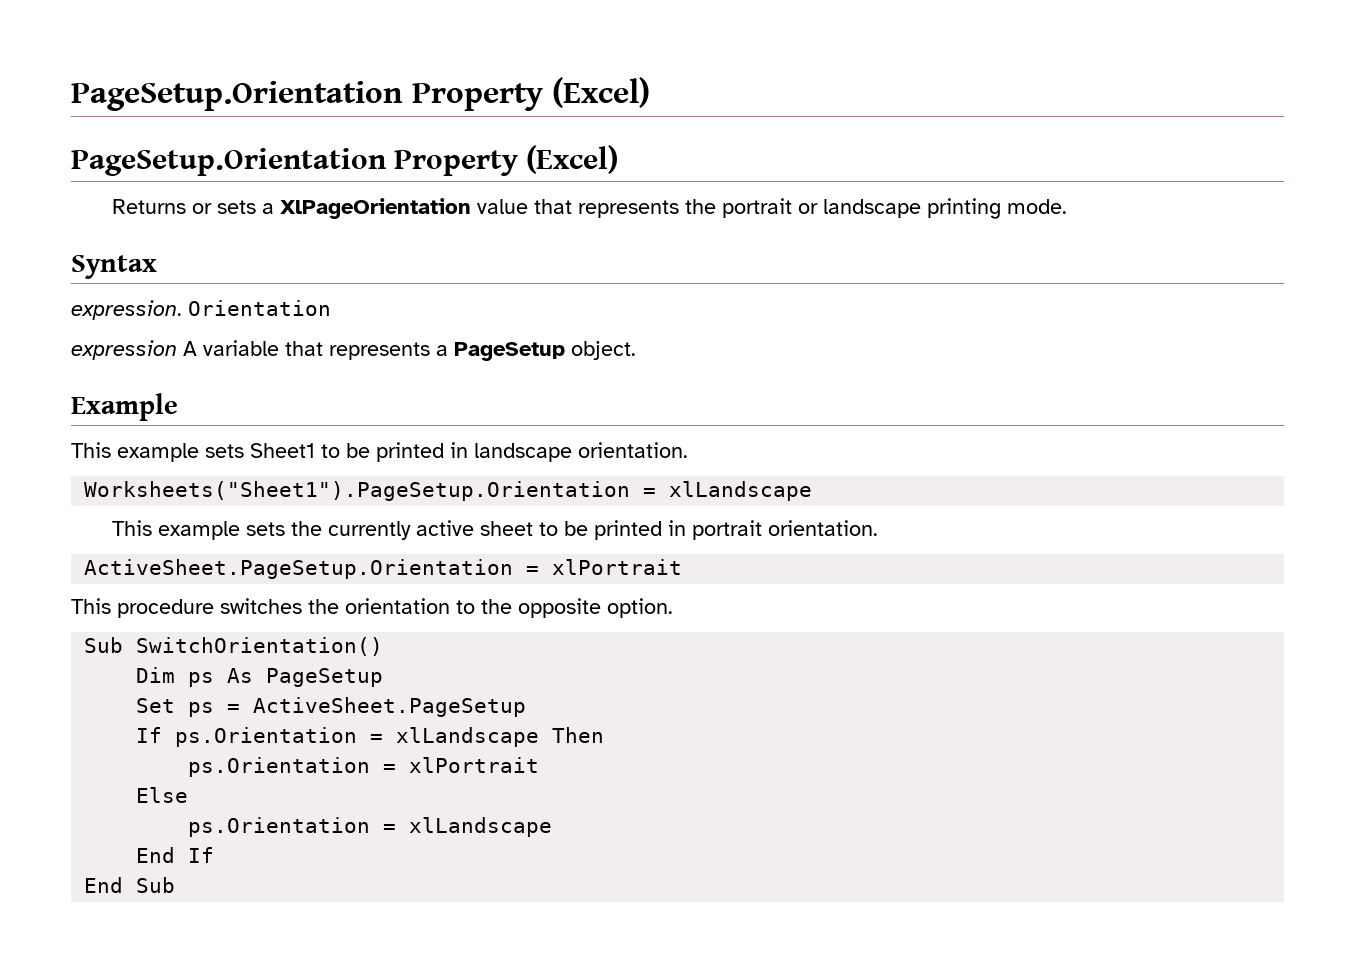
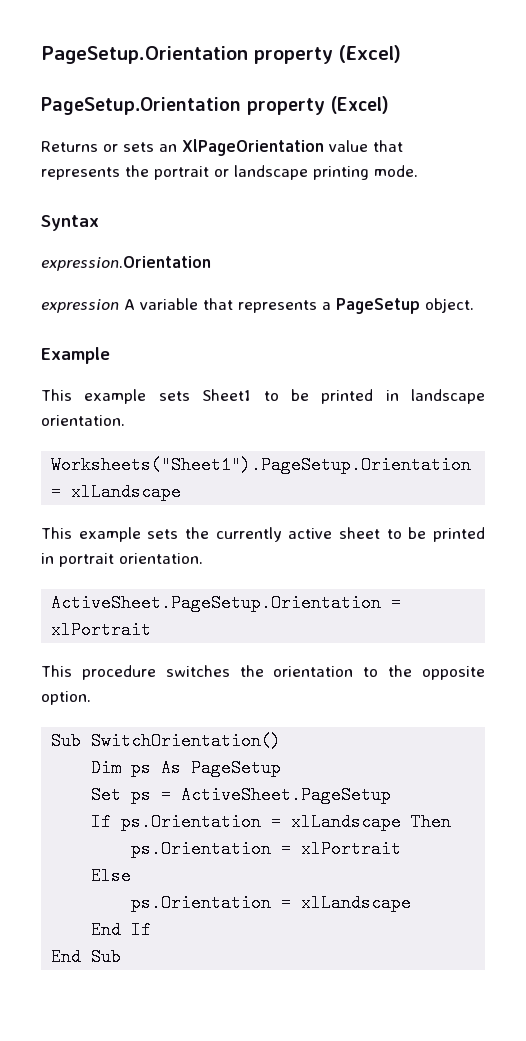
[71,81,543,111] PageSetup.Orientation Property -> [41,46,333,64] PageSetup.Orientation property
[394,150,519,176] Property -> [247,98,325,115] property
[262,203,275,214] a -> [159,144,177,152] an
[71,300,331,320] expression. Orientation -> [41,256,211,271] expression.Orientation

